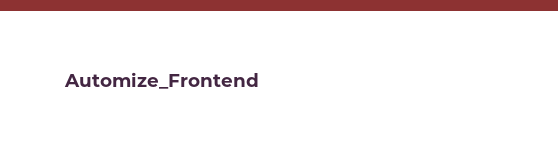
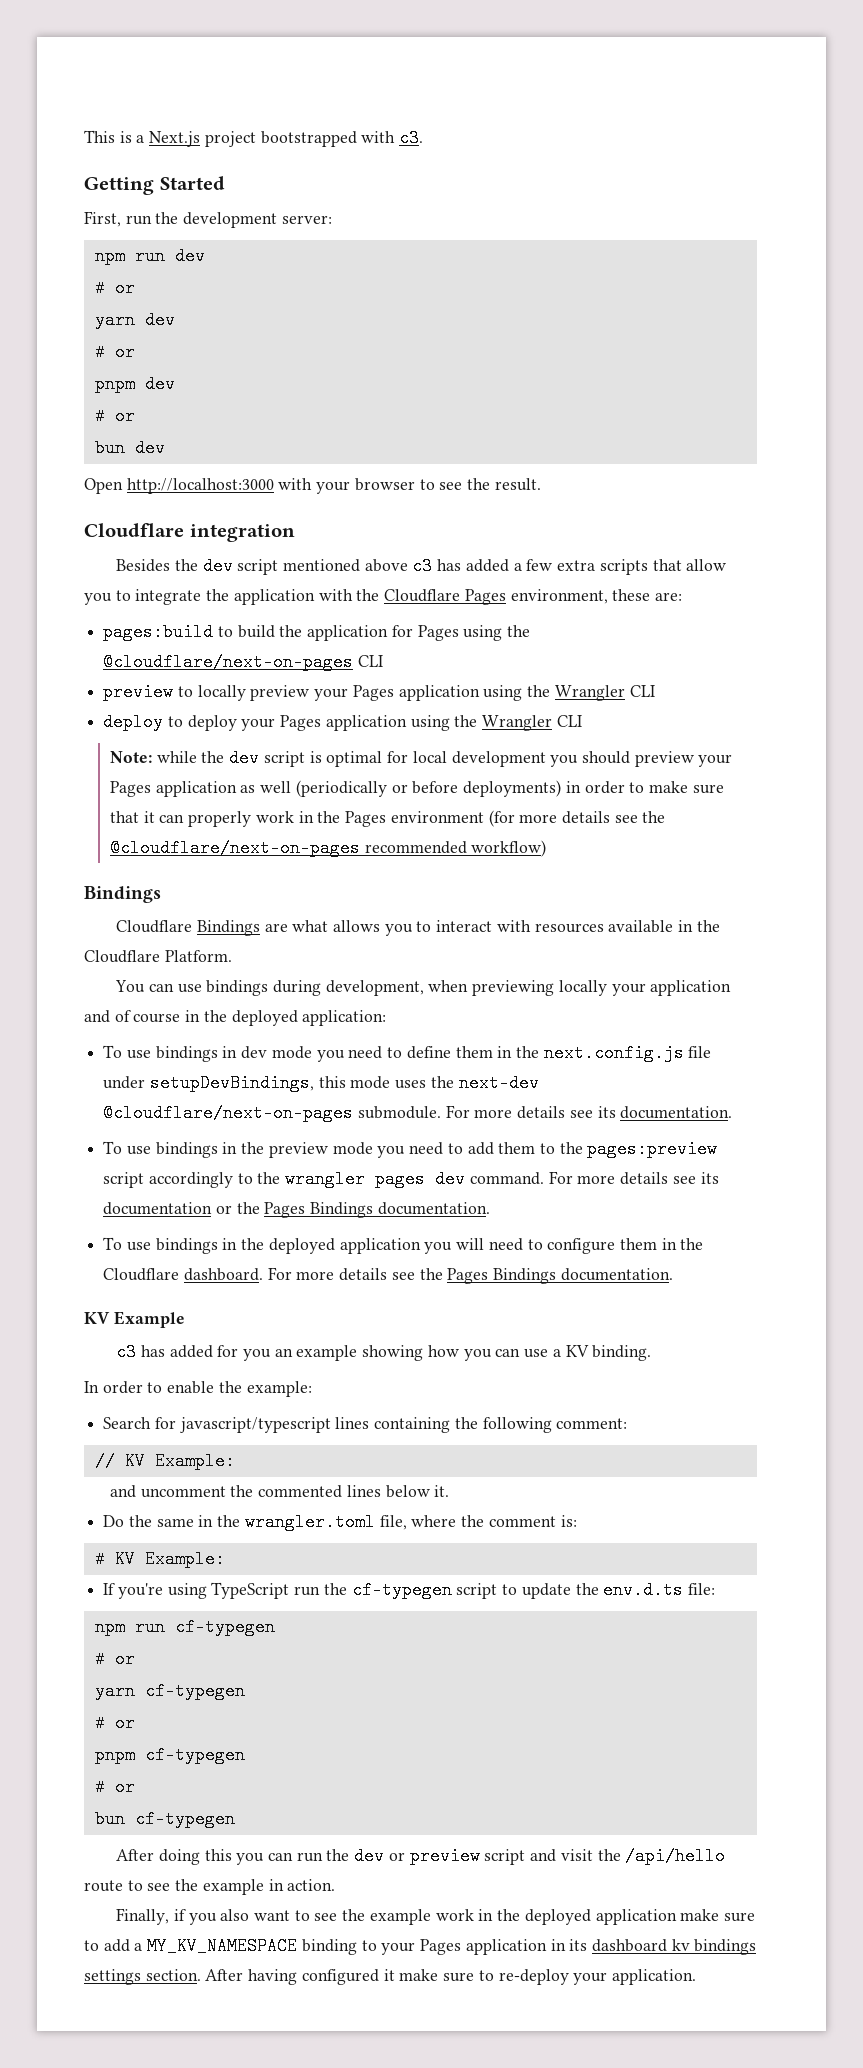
[64,72,259,89] Automize_Frontend -> [84,129,424,147] [84,176,225,195] [84,211,332,228] [94,247,205,265] [94,279,135,297] [94,311,175,329] [94,343,135,361] [94,375,175,393] [94,407,135,425] [94,439,165,457] [84,478,541,494] [84,523,295,542] [116,557,727,575] [84,589,682,605] [103,623,531,641] [103,653,383,671] [103,683,655,701] [103,713,582,731] [109,749,733,767] [109,780,724,797] [109,810,666,827] [109,839,547,857] [84,886,161,903] [116,920,720,936] [84,950,232,963] [115,980,732,996] [84,1010,387,1026] [103,1044,712,1062] [103,1074,539,1092] [103,1104,733,1122] [103,1140,718,1158] [103,1170,719,1188] [103,1202,490,1218] [103,1237,704,1254] [103,1267,673,1284] [84,1311,185,1328] [116,1343,652,1361] [84,1381,312,1397] [103,1417,628,1433] [94,1452,235,1470] [109,1485,450,1498] [103,1513,577,1531] [94,1550,225,1568] [103,1581,715,1599] [94,1618,275,1636] [94,1650,135,1668] [94,1682,245,1700] [94,1714,135,1732] [94,1746,245,1764] [94,1778,135,1796] [94,1810,235,1828] [116,1847,726,1865] [84,1879,336,1895] [116,1908,755,1925] [84,1937,757,1955] [84,1969,696,1985] This is a Next.js project bootstrapped with c3. // Getting Started // First, run the development server: // npm run dev // # or // yarn dev // # or // pnpm dev // # or // bun dev // Open http://localhost:3000 with your browser to see the result. // Cloudflare integration // Besides the dev script mentioned above c3 has added a few extra scripts that allow you to integrate the application with the Cloudflare Pages environment, these are: // pages:build to build the application for Pages using the @cloudflare/next-on-pages CLI // preview to locally preview your Pages application using the Wrangler CLI // deploy to deploy your Pages application using the Wrangler CLI // Note: while the dev script is optimal for local development you should preview your Pages application as well (periodically or before deployments) in order to make sure that it can properly work in the Pages environment (for more details see the @cloudflare/next-on-pages recommended workflow) // Bindings // Cloudflare Bindings are what allows you to interact with resources available in the Cloudflare Platform. // You can use bindings during development, when previewing locally your application and of course in the deployed application: // To use bindings in dev mode you need to define them in the next.config.js file under setupDevBindings, this mode uses the next-dev @cloudflare/next-on-pages submodule. For more details see its documentation. // To use bindings in the preview mode you need to add them to the pages:preview script accordingly to the wrangler pages dev command. For more details see its documentation or the Pages Bindings documentation. // To use bindings in the deployed application you will need to configure them in the Cloudflare dashboard. For more details see the Pages Bindings documentation. // KV Example // c3 has added for you an example showing how you can use a KV binding. // In order to enable the example: // Search for javascript/typescript lines containing the following comment: // // KV Example: // and uncomment the commented lines below it. // Do the same in the wrangler.toml file, where the comment is: // # KV Example: // If you're using TypeScript run the cf-typegen script to update the env.d.ts file: // npm run cf-typegen // # or // yarn cf-typegen // # or // pnpm cf-typegen // # or // bun cf-typegen // After doing this you can run the dev or preview script and visit the /api/hello route to see the example in action. // Finally, if you also want to see the example work in the deployed application make sure to add a MY_KV_NAMESPACE binding to your Pages application in its dashboard kv bindings settings section. After having configured it make sure to re-deploy your application.

